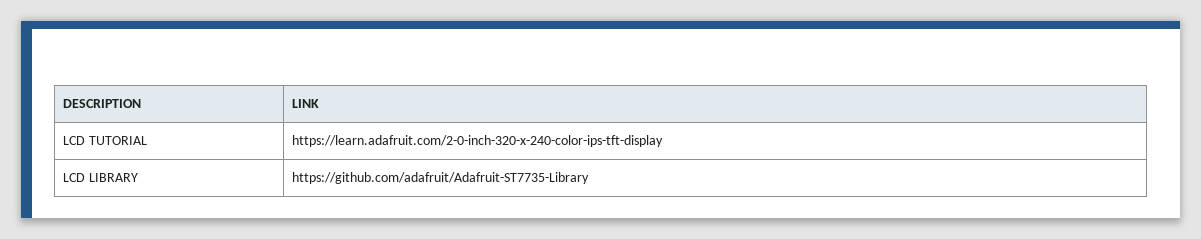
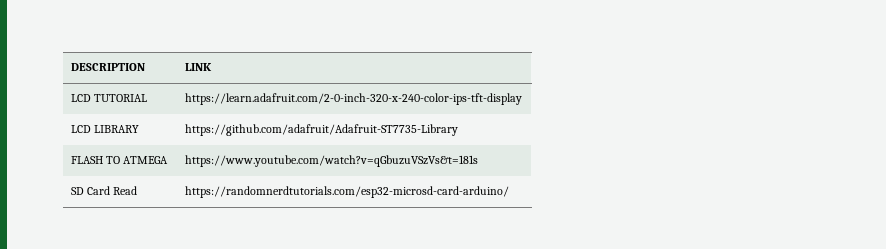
(589, 178) none -> [70,156,168,164] [184,155,478,167] [70,186,137,195] [184,186,509,198] // FLASH TO ATMEGA | https://www.youtube.com/watch?v=qGbuzuVSzVs&t=181s // SD Card Read | https://randomnerdtutorials.com/esp32-microsd-card-arduino/

